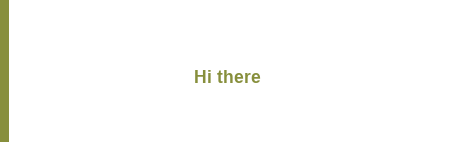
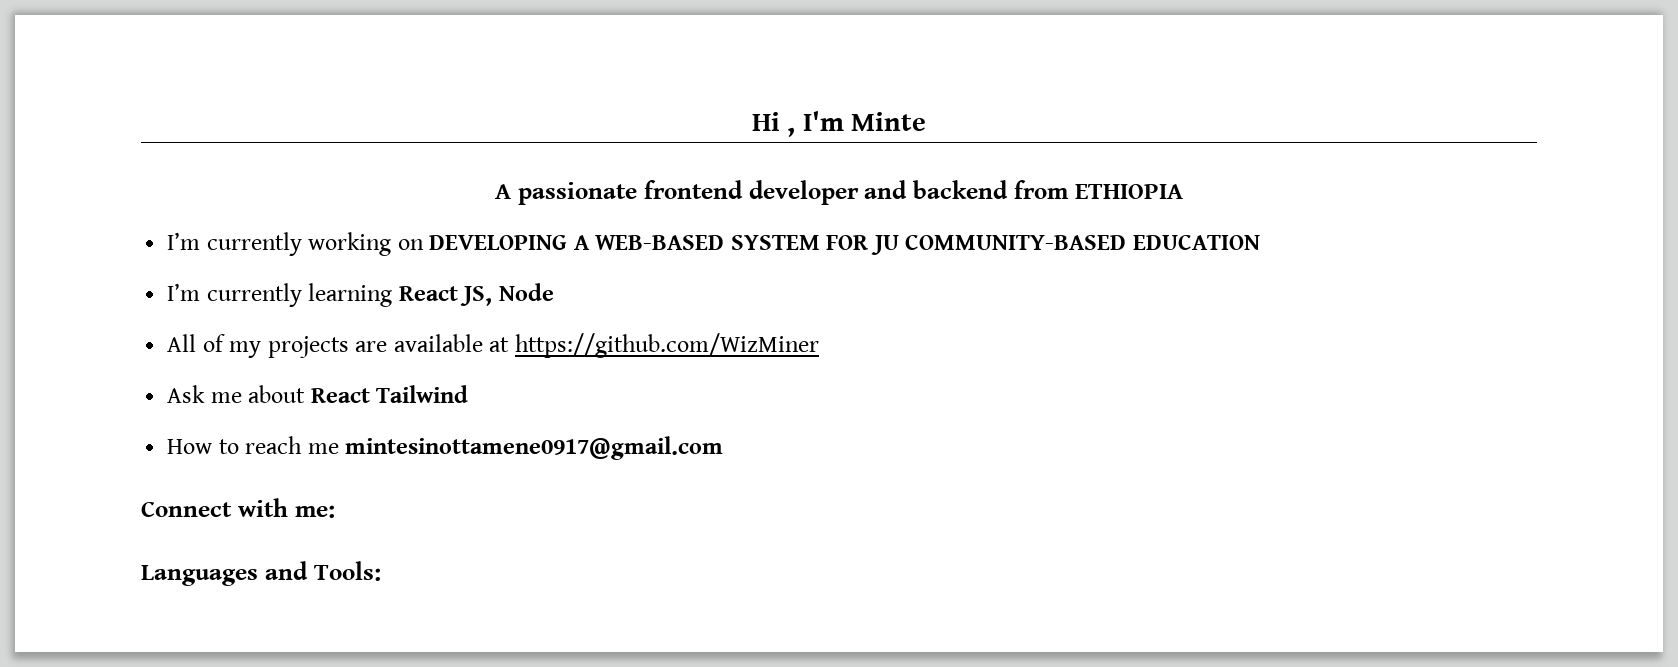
[217,70,261,83] there -> [787,111,927,137] [495,180,1183,205] [167,232,1260,256] [167,283,554,307] [167,333,819,358] [167,385,469,403] [167,436,724,460] [141,498,335,518] [141,561,381,586] , I'm Minte // A passionate frontend developer and backend from ETHIOPIA // I’m currently working on DEVELOPING A WEB-BASED SYSTEM FOR JU COMMUNITY-BASED EDUCATION // I’m currently learning React JS, Node // All of my projects are available at https://github.com/WizMiner // Ask me about React Tailwind // How to reach me mintesinottamene0917@gmail.com // Connect with me: // Languages and Tools:

